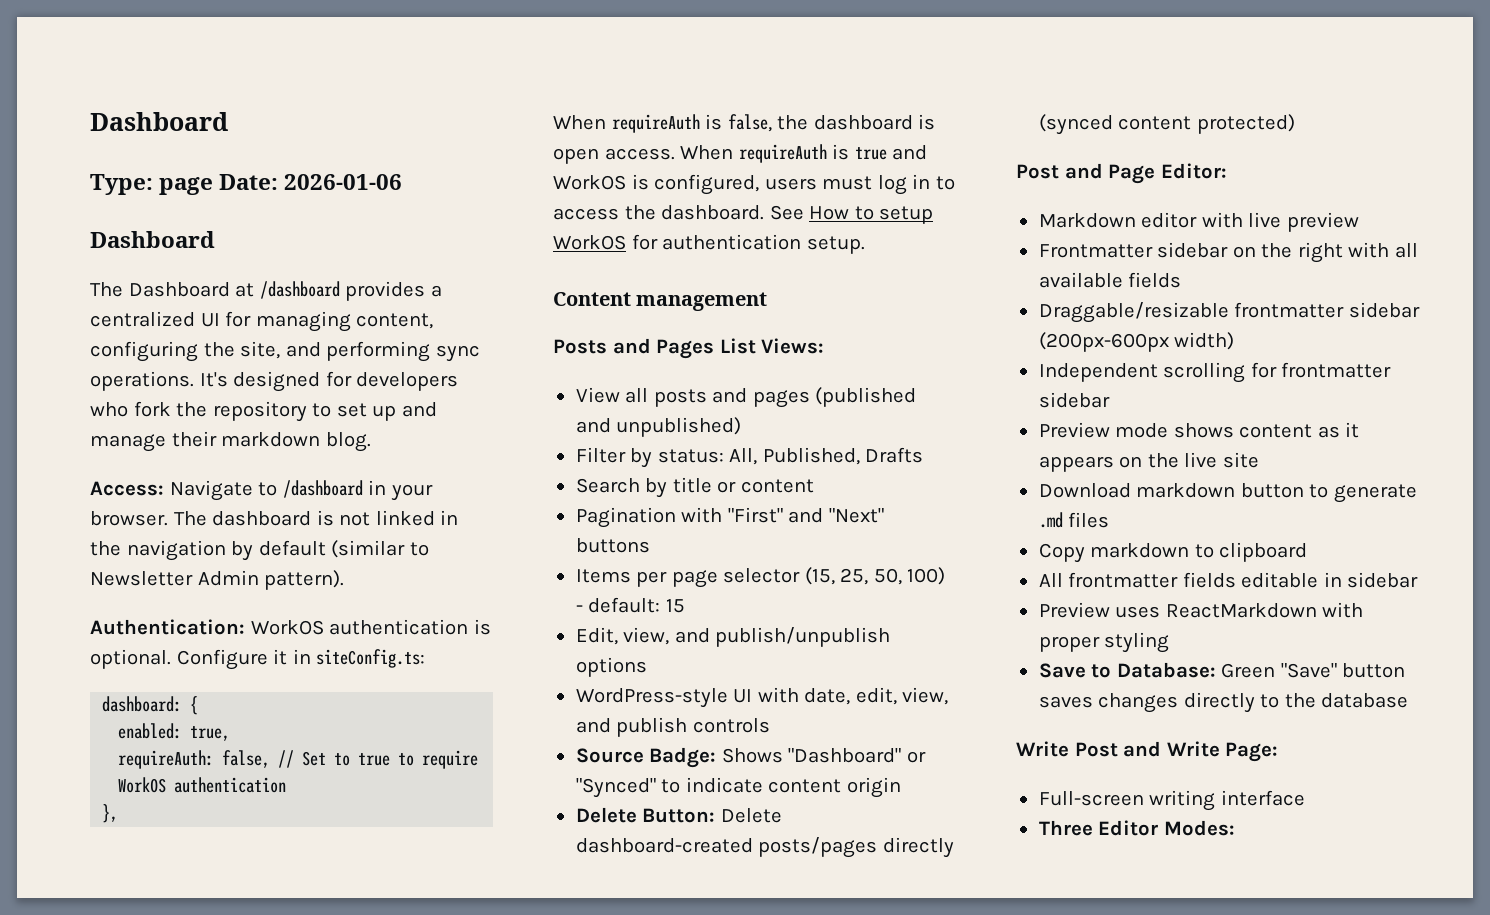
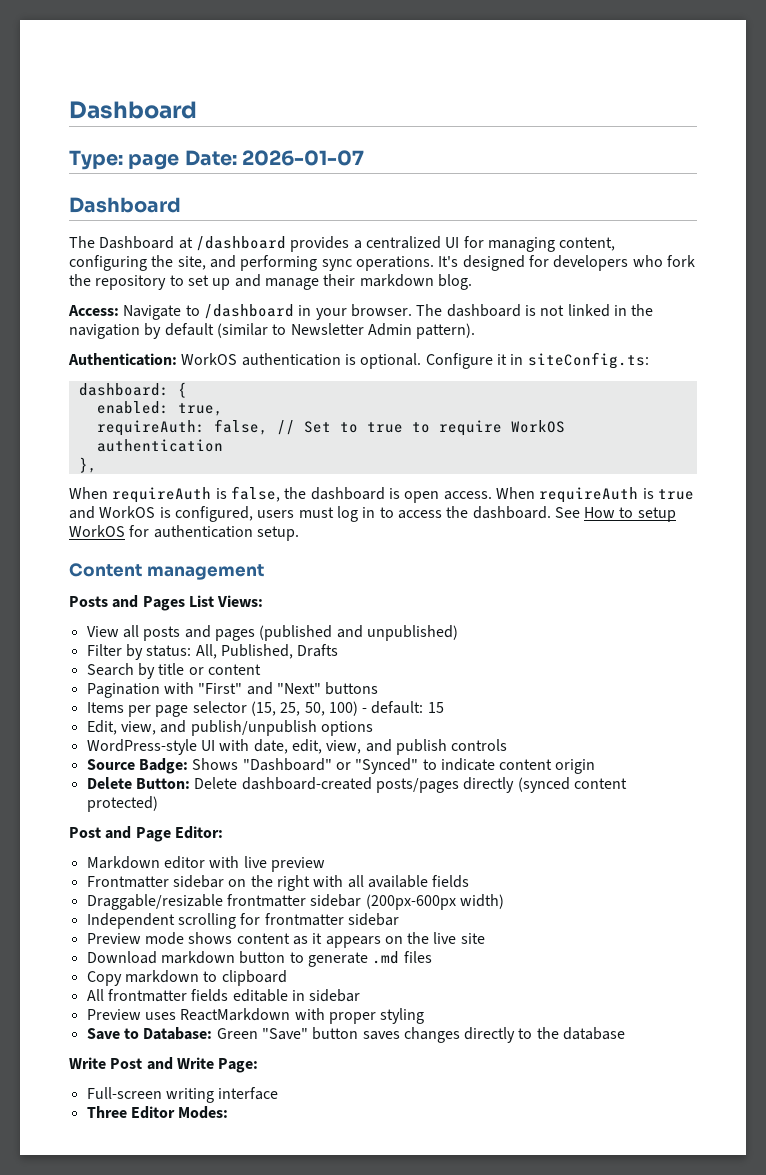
[284,174,403,190] 2026-01-06 -> [241,150,364,166] 2026-01-07

